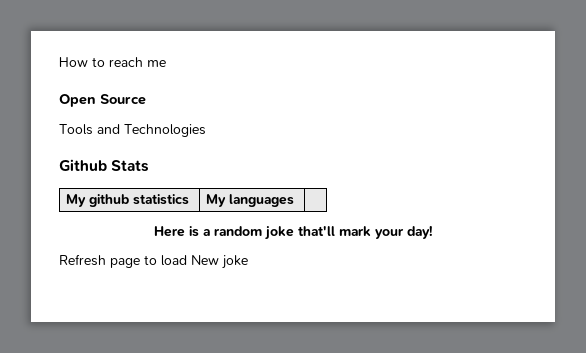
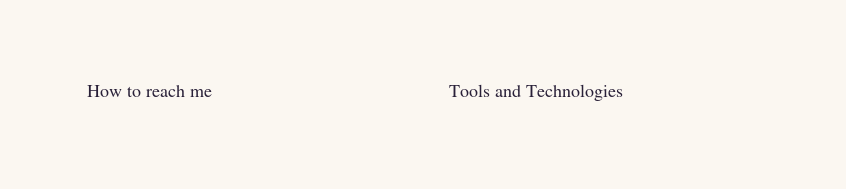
[59,94,146,107] // Open Source -> (212, 93) none
[59,159,150,172] [66,194,190,207] [206,194,295,207] [153,225,433,240] [59,254,248,269] // Github Stats // My github statistics | My languages | // Here is a random joke that'll mark your day! // Refresh page to load New joke -> (623, 92) none

